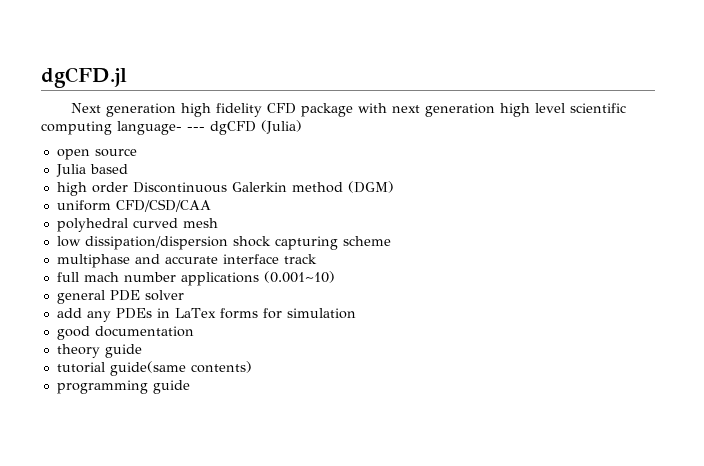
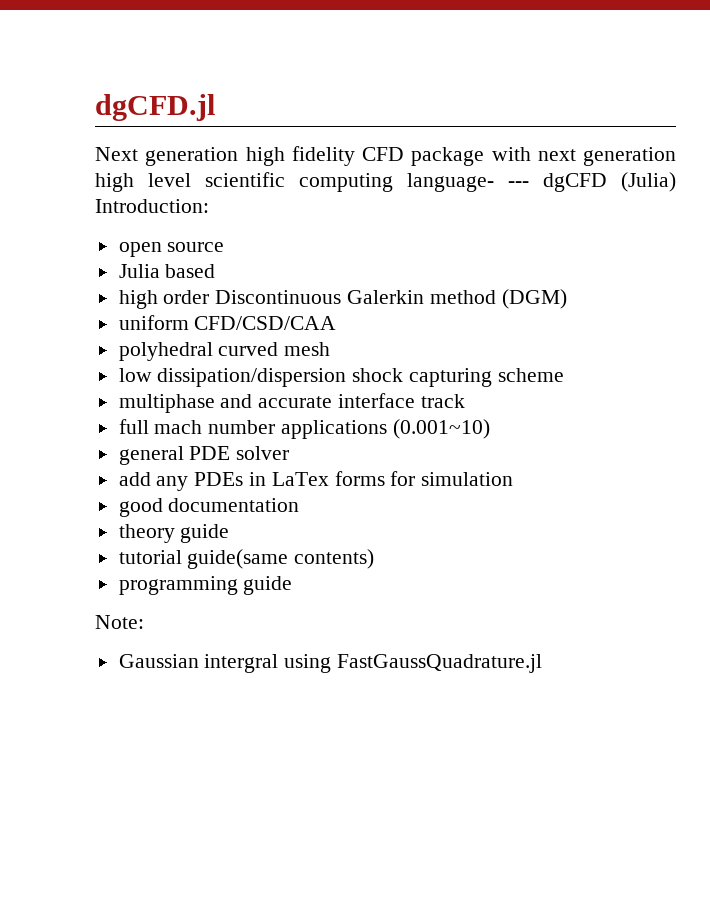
(302, 127) none -> [95,199,209,213] Introduction:
(190, 387) none -> [95,615,144,629] [118,654,543,673] // Note: // Gaussian intergral using FastGaussQuadrature.jl

